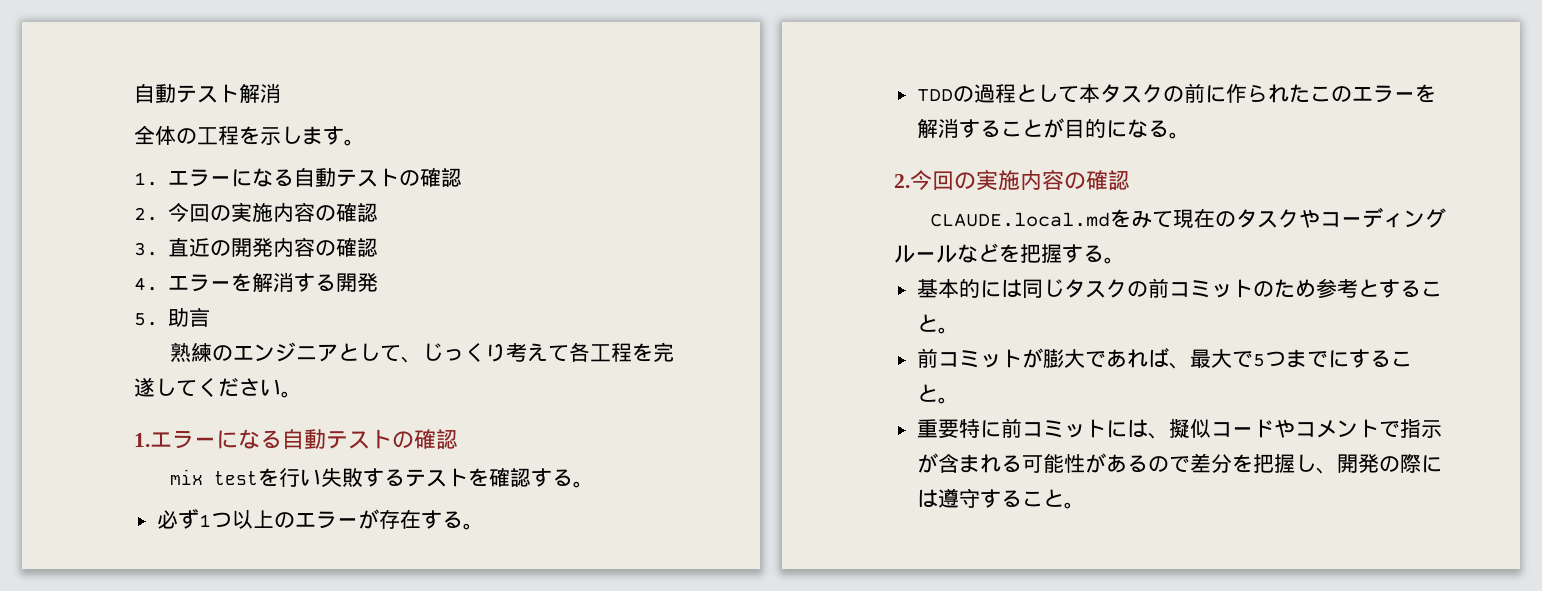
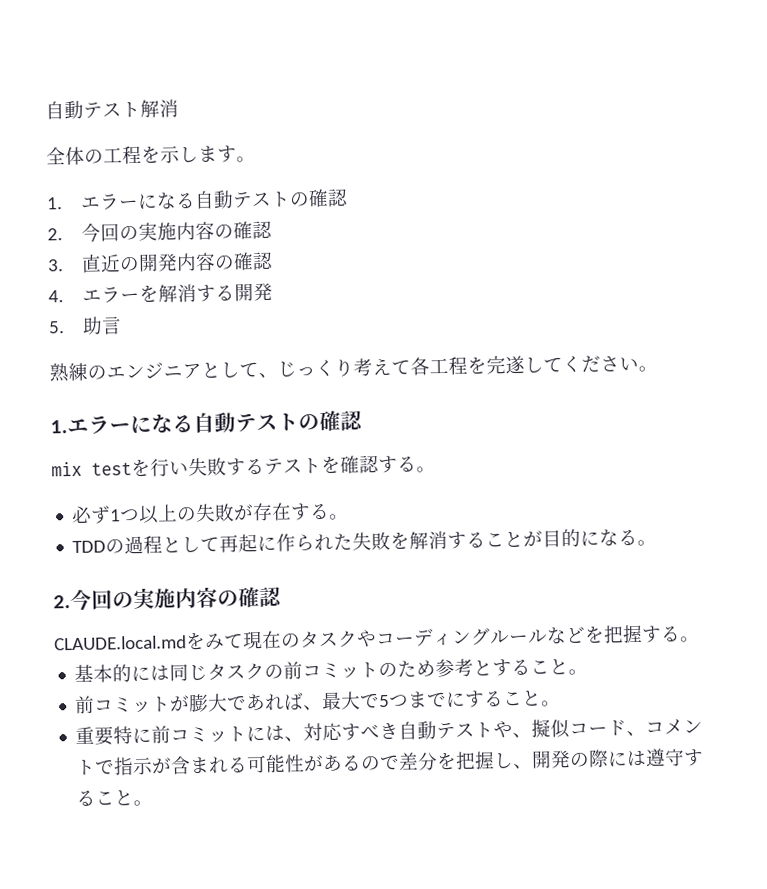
[294,511,358,529] エラー -> [195,503,236,523] 失敗
[1078,83,1415,103] 本タスクの前に作られたこのエラー -> [219,531,392,553] 再起に作られた失敗
(1169, 435) none -> [303,720,533,742] 対応すべき自動テストや、
[1273,419,1295,438] や -> [626,730,647,737] 、

